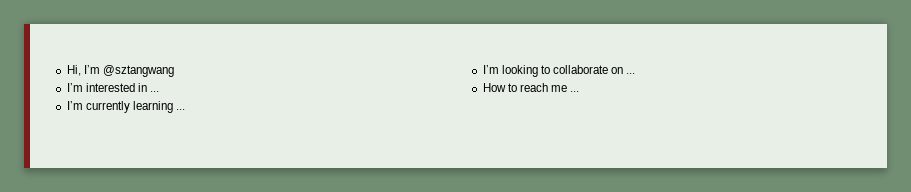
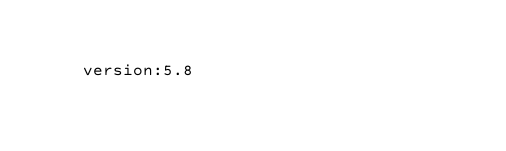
[66,65,174,77] [66,83,159,92] [66,101,185,113] [482,65,636,77] [482,83,580,92] Hi, I’m @sztangwang // I’m interested in ... // I’m currently learning ... // I’m looking to collaborate on ... // How to reach me ... -> [83,64,193,76] version:5.8

